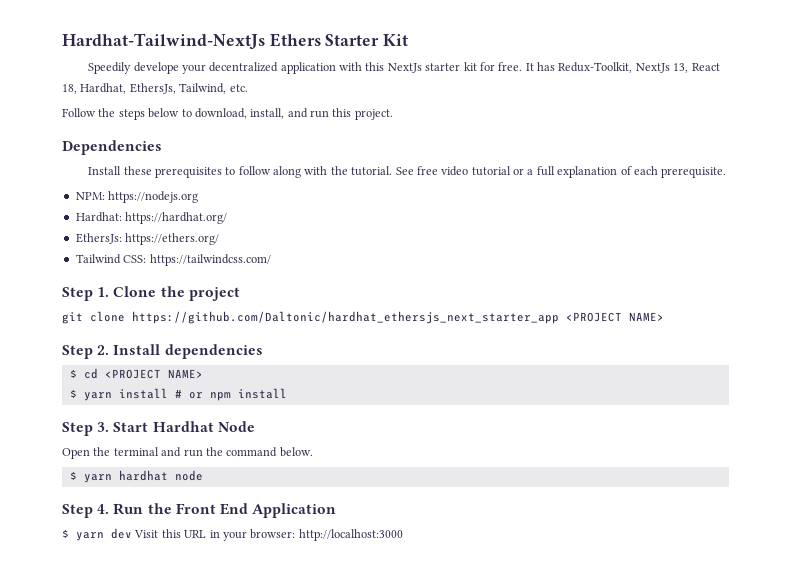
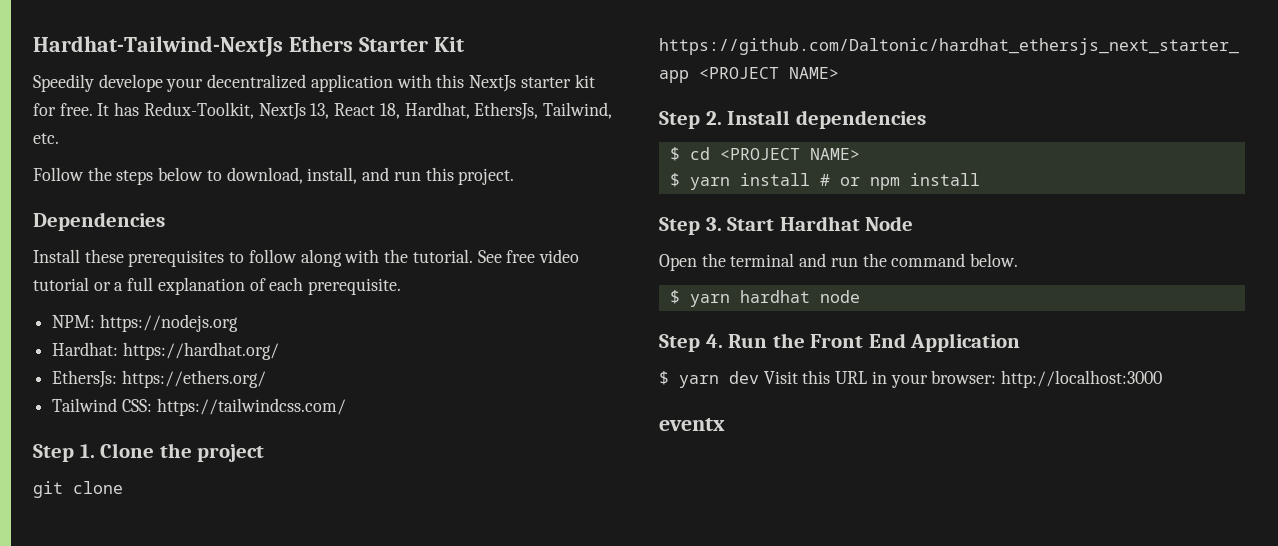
(403, 535) none -> [659,418,725,431] // eventx

